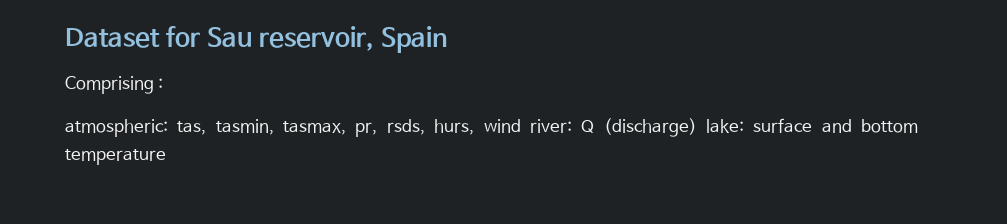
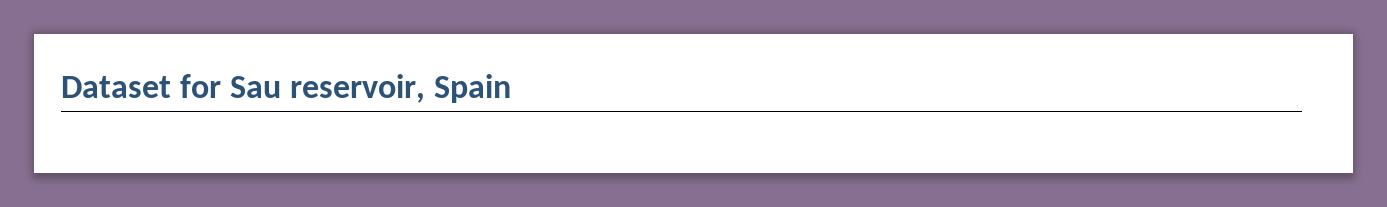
[65,76,164,94] [65,118,919,137] [65,149,166,165] // Comprising : // atmospheric: tas, tasmin, tasmax, pr, rsds, hurs, wind river: Q (discharge) lake: surface and bottom temperature -> (512, 88) none

